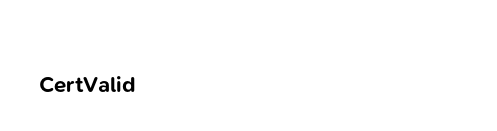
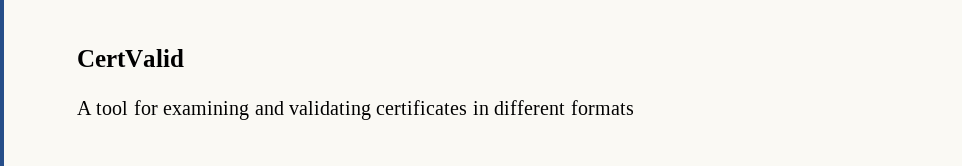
(136, 84) none -> [77,100,634,120] // A tool for examining and validating certificates in different formats

